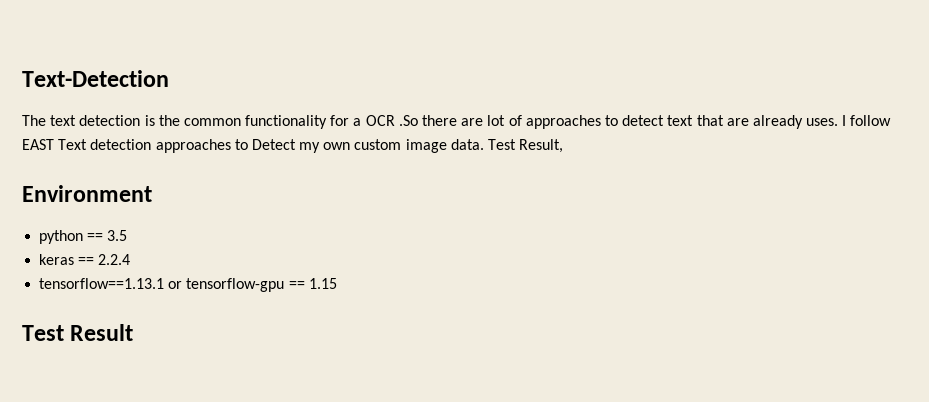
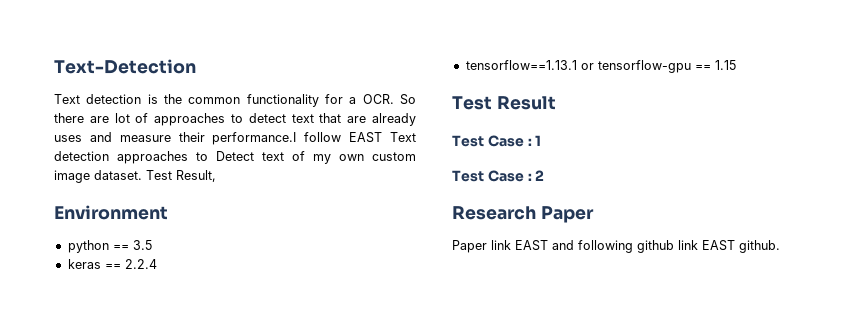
[22,115,77,126] The text -> [54,94,80,104] Text
[365,115,418,126] OCR .So -> [362,94,416,105] OCR. So
[806,115,847,126] uses. I -> [54,132,297,145] uses and measure their performance.I
(296, 144) none -> [262,151,305,161] text of
[450,139,484,150] data. -> [94,170,142,180] dataset.
(134, 332) none -> [452,135,542,147] [452,170,545,182] [452,206,594,223] [452,240,780,253] // Test Case : 1 // Test Case : 2 // Research Paper // Paper link EAST and following github link EAST github.

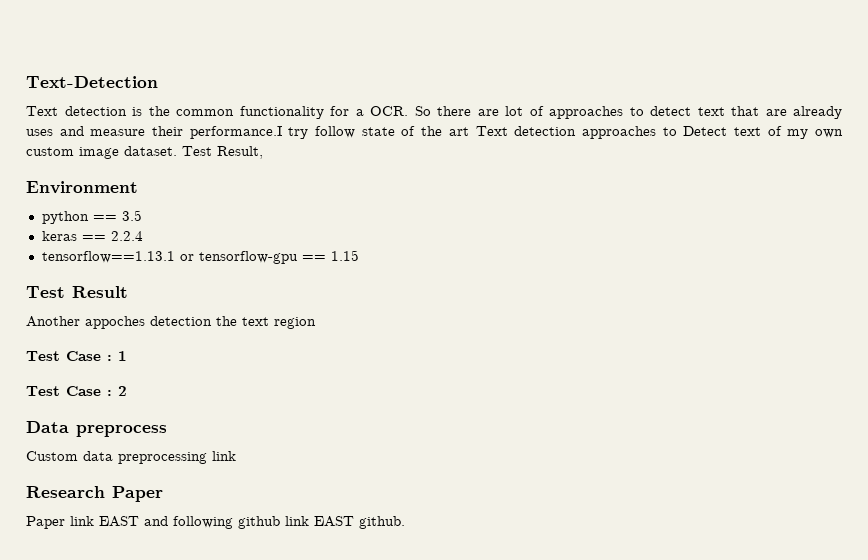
[304,132,383,143] follow EAST -> [288,126,469,139] try follow state of the art
(556, 103) none -> [26,316,316,329] // Another appoches detection the text region
(545, 175) none -> [26,421,167,437] [26,451,236,464] // Data preprocess // Custom data preprocessing link

